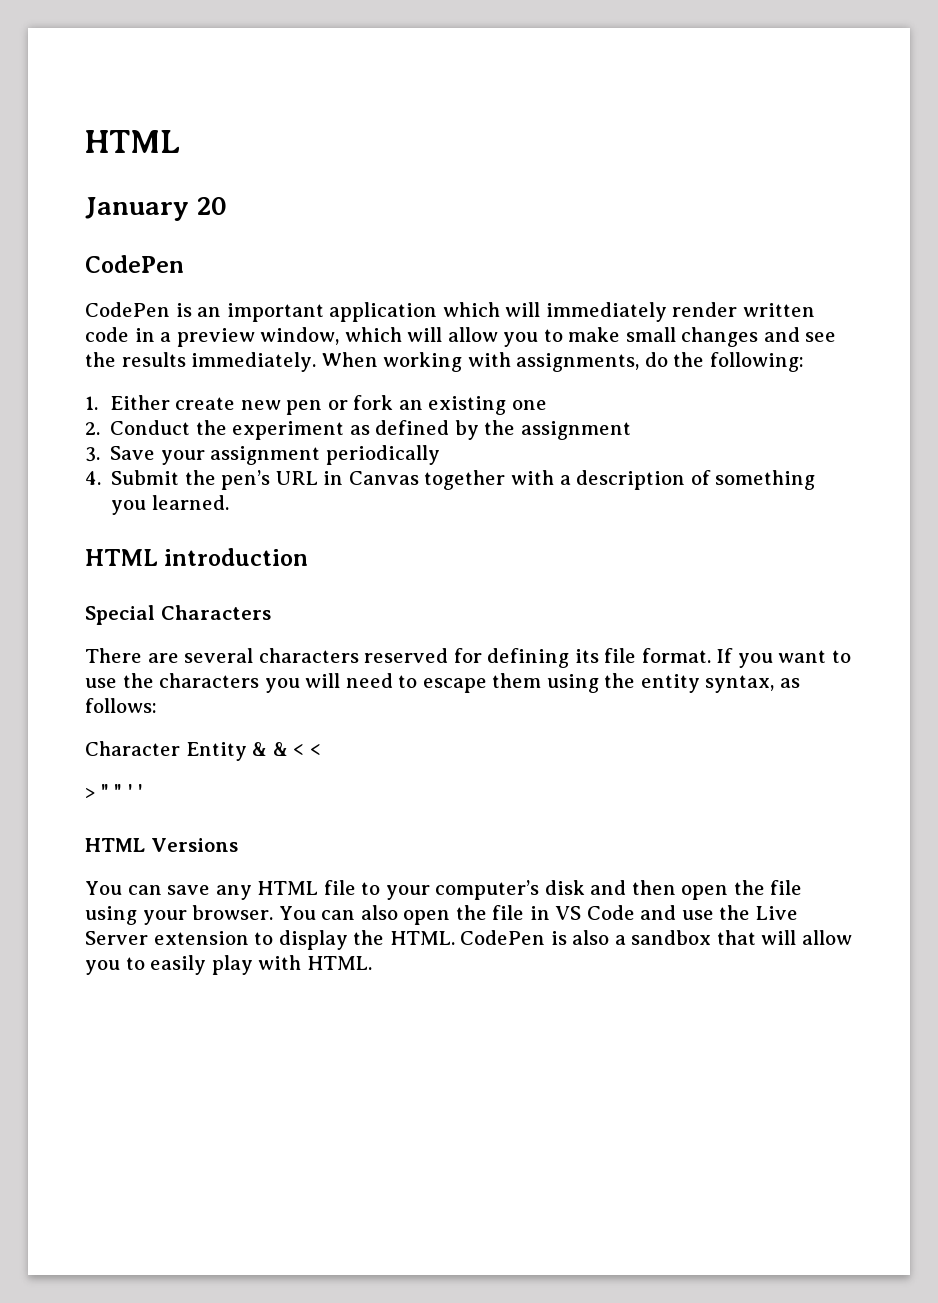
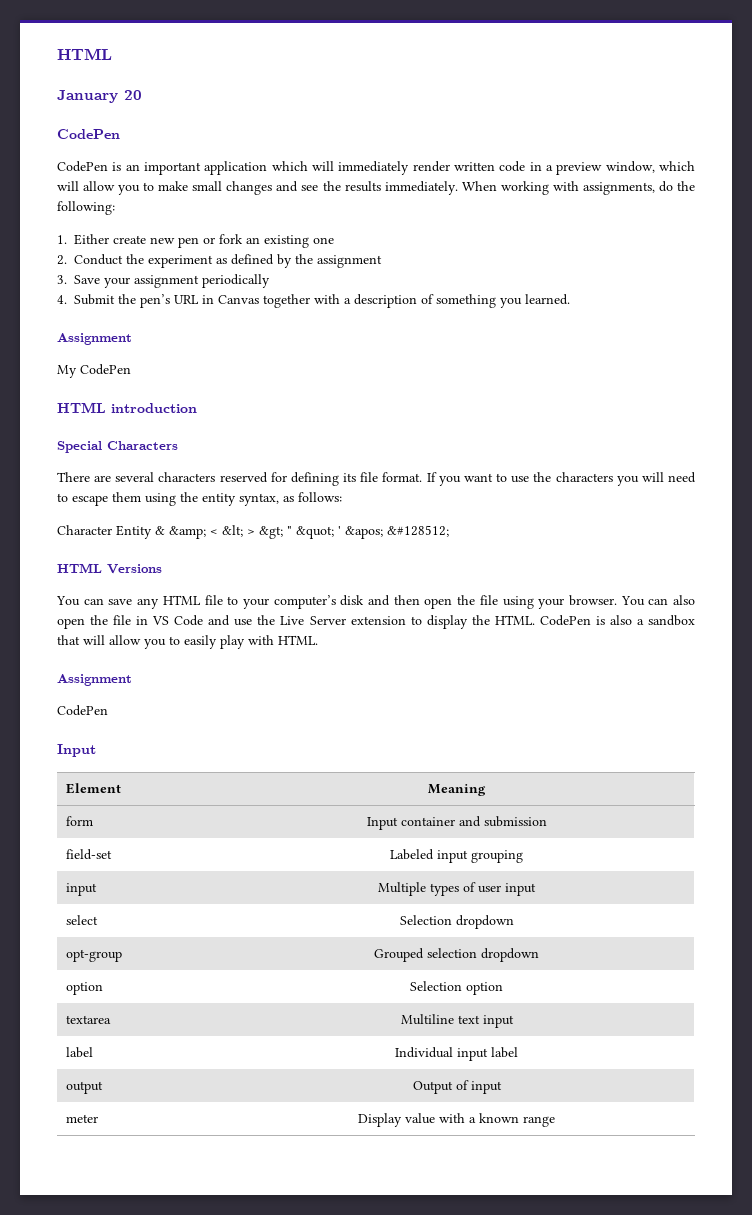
(229, 502) none -> [57,333,132,345] [57,364,131,378] // Assignment // My CodePen
[272,742,321,756] [85,784,144,799] & < < // > " " ' ' -> [169,525,449,539] &amp; < &lt; > &gt; " &quot; ' &apos; &#128512;
(372, 963) none -> [57,674,132,686] [57,705,108,716] [57,744,96,757] [65,783,121,794] [428,784,486,796] [65,816,93,826] [366,816,547,830] [65,849,112,860] [390,849,523,863] [65,883,97,896] [378,882,536,896] [65,915,98,925] [399,915,514,929] [65,949,122,962] [374,948,539,962] [65,982,103,995] [410,981,503,995] [65,1015,111,1024] [400,1014,514,1028] [65,1047,93,1058] [395,1047,518,1061] [65,1081,103,1094] [412,1080,502,1094] [65,1114,98,1123] [358,1113,555,1127] // Assignment // CodePen // Input // Element | Meaning // form | Input container and submission // field-set | Labeled input grouping // input | Multiple types of user input // select | Selection dropdown // opt-group | Grouped selection dropdown // option | Selection option // textarea | Multiline text input // label | Individual input label // output | Output of input // meter | Display value with a known range

